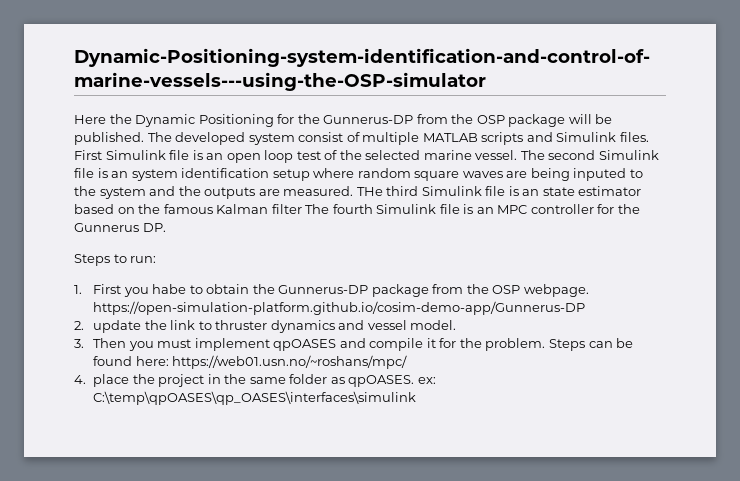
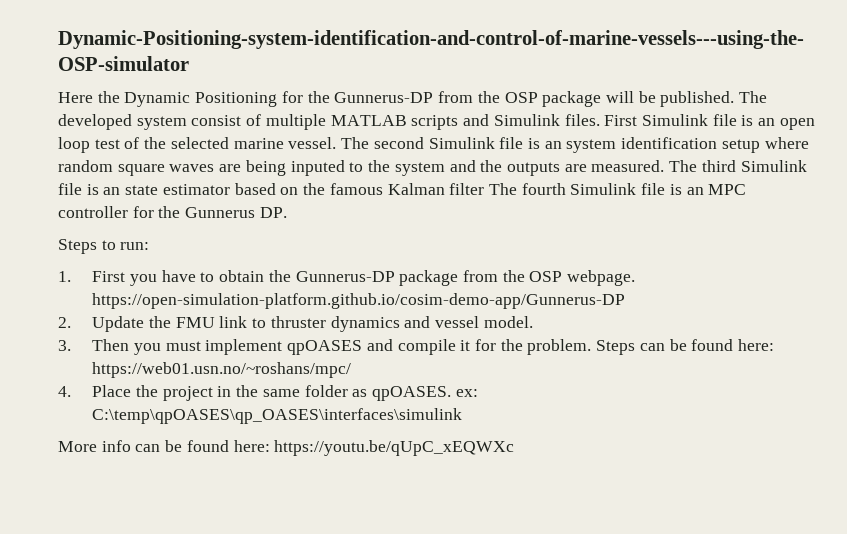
[356,187,383,196] THe -> [669,160,698,172] The
[152,284,187,294] habe -> [161,270,196,282] have
[93,320,167,333] update the -> [92,316,215,332] Update the FMU
[93,374,130,387] place -> [92,385,132,397] Place
(417, 398) none -> [58,440,515,456] // More info can be found here: https://youtu.be/qUpC_xEQWXc

